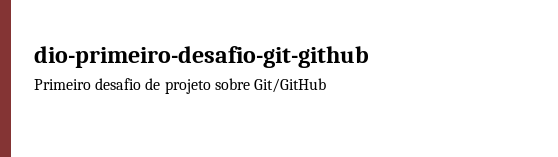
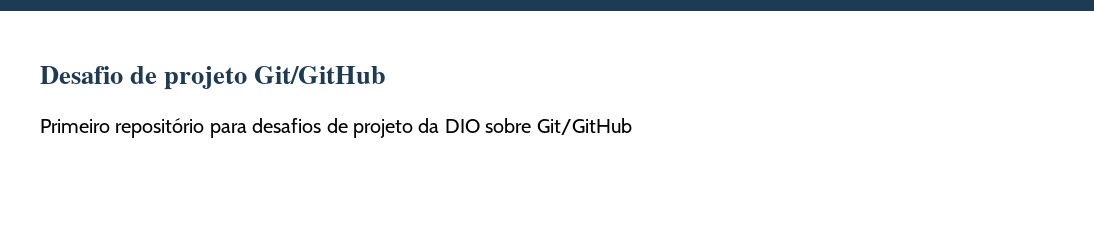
[34,46,369,68] [34,78,211,94] dio-primeiro-desafio-git-github // Primeiro desafio de projeto -> [40,66,387,90] [40,118,480,138] Desafio de projeto Git/GitHub // Primeiro repositório para desafios de projeto da DIO

